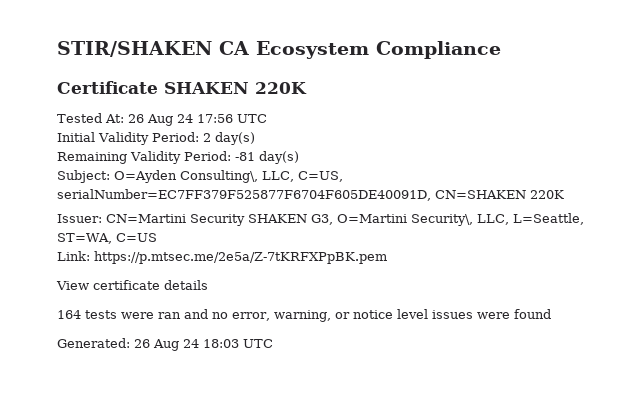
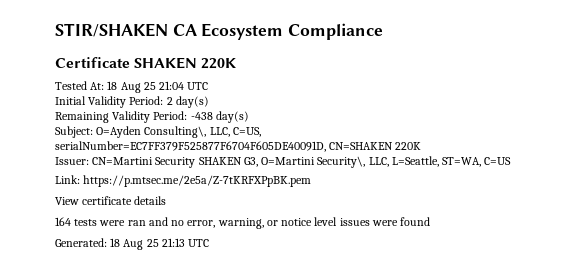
[127,114,233,126] 26 Aug 24 17:56 -> [107,81,185,93] 18 Aug 25 21:04
[234,152,255,161] -81 -> [190,112,213,120] -438
[134,339,239,351] 26 Aug 24 18:03 -> [110,238,185,250] 18 Aug 25 21:13

